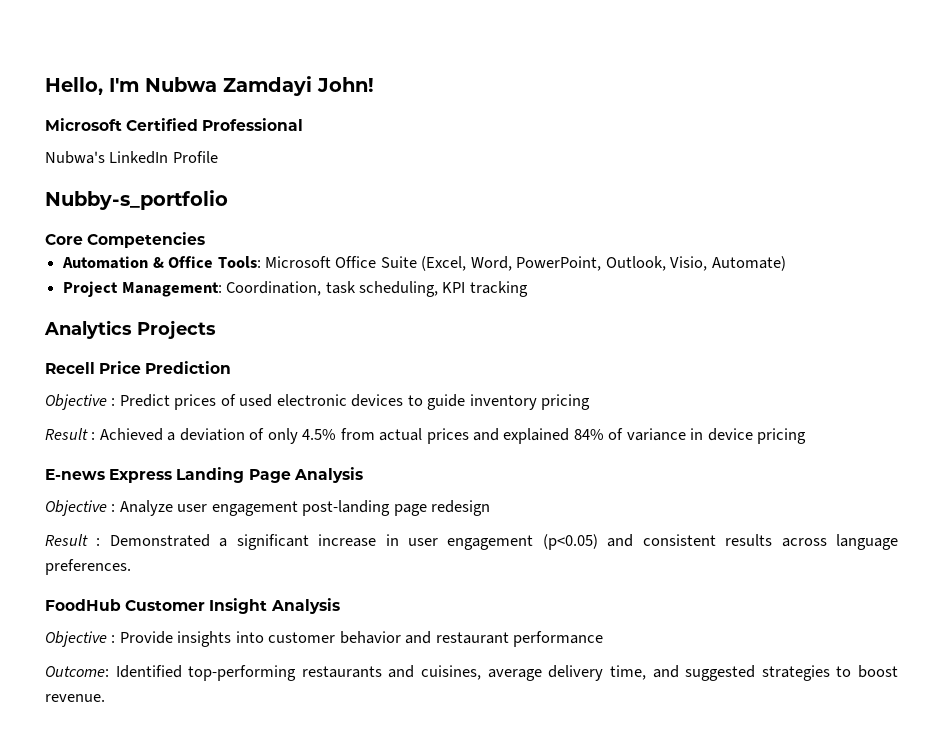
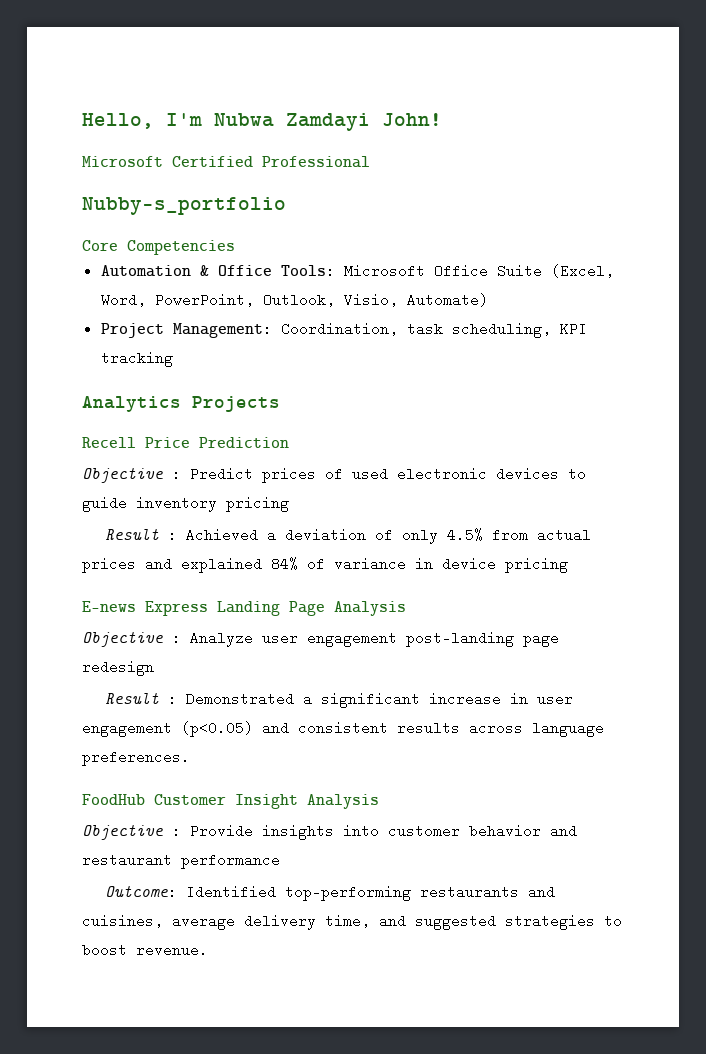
[45,151,218,164] // Nubwa's LinkedIn Profile -> (370, 162) none

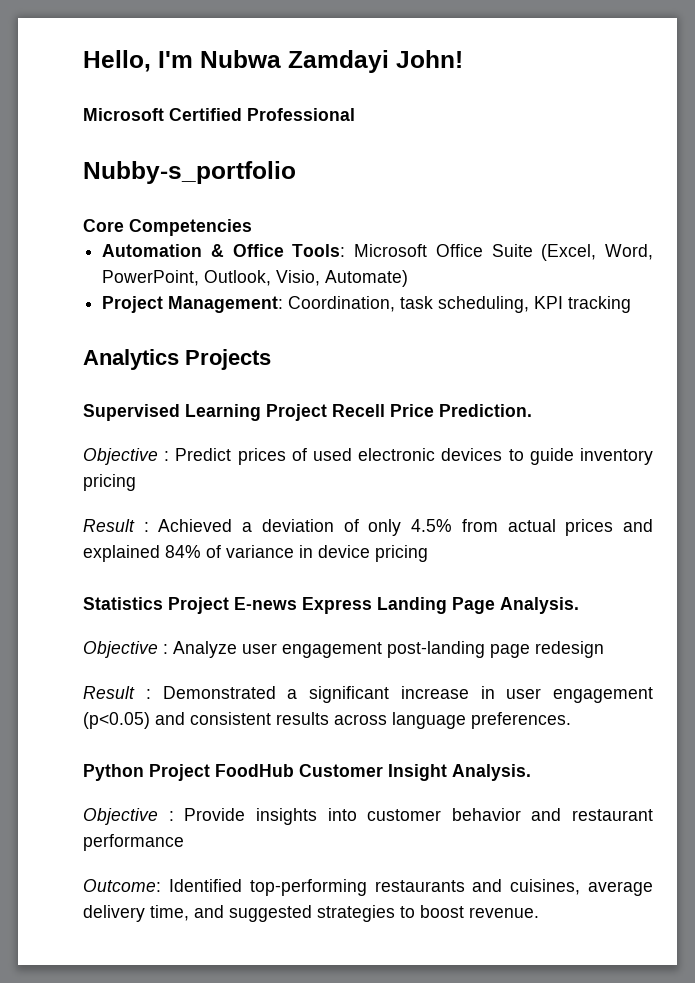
(280, 404) none -> [83,404,327,421] Supervised Learning Project
[199,437,289,448] Prediction -> [439,404,532,417] Prediction.
(568, 565) none -> [83,597,229,614] Statistics Project
[334,601,406,616] Analysis -> [500,597,579,614] Analysis.
(190, 758) none -> [83,764,210,781] Python Project
[307,794,379,809] Analysis -> [452,764,531,781] Analysis.

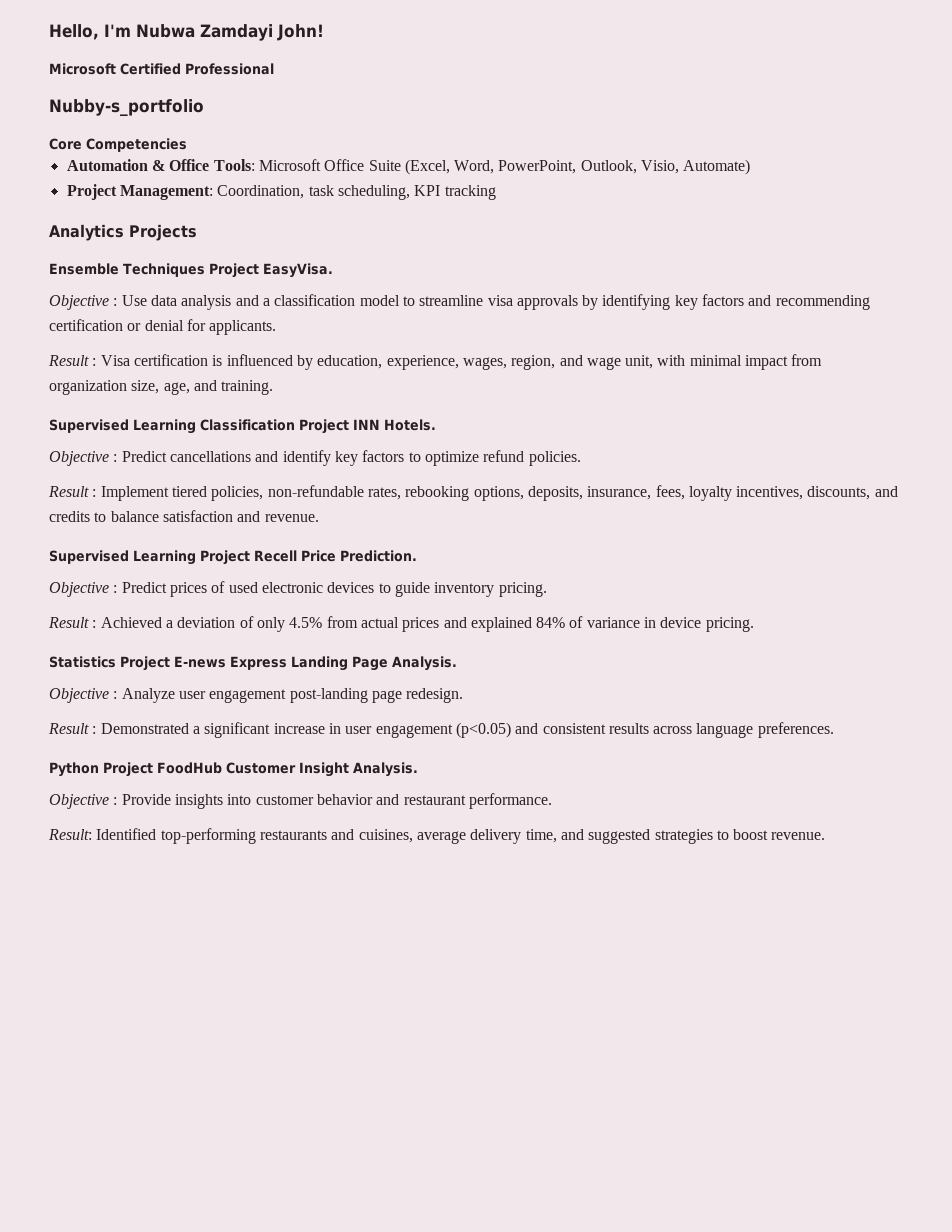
(271, 359) none -> [49,263,333,278] [49,294,870,310] [49,319,277,335] [48,354,823,370] [49,380,274,395] [49,419,436,434] [49,450,581,466] [48,485,898,501] [49,510,319,522] // Ensemble Techniques Project EasyVisa. // Objective : Use data analysis and a classification model to streamline visa approvals by identifying key factors and recommending certification or denial for applicants. // Result : Visa certification is influenced by education, experience, wages, region, and wage unit, with minimal impact from organization size, age, and training. // Supervised Learning Classification Project INN Hotels. // Objective : Predict cancellations and identify key factors to optimize refund policies. // Result : Implement tiered policies, non-refundable rates, rebooking options, deposits, insurance, fees, loyalty incentives, discounts, and credits to balance satisfaction and revenue.
[83,474,136,491] pricing -> [498,582,547,597] pricing.
[375,545,428,562] pricing -> [705,617,754,632] pricing.
[535,641,604,658] redesign -> [406,688,464,703] redesign.
[83,834,184,851] [83,879,161,892] performance // Outcome: -> [468,793,552,809] [48,829,92,840] performance. // Result:

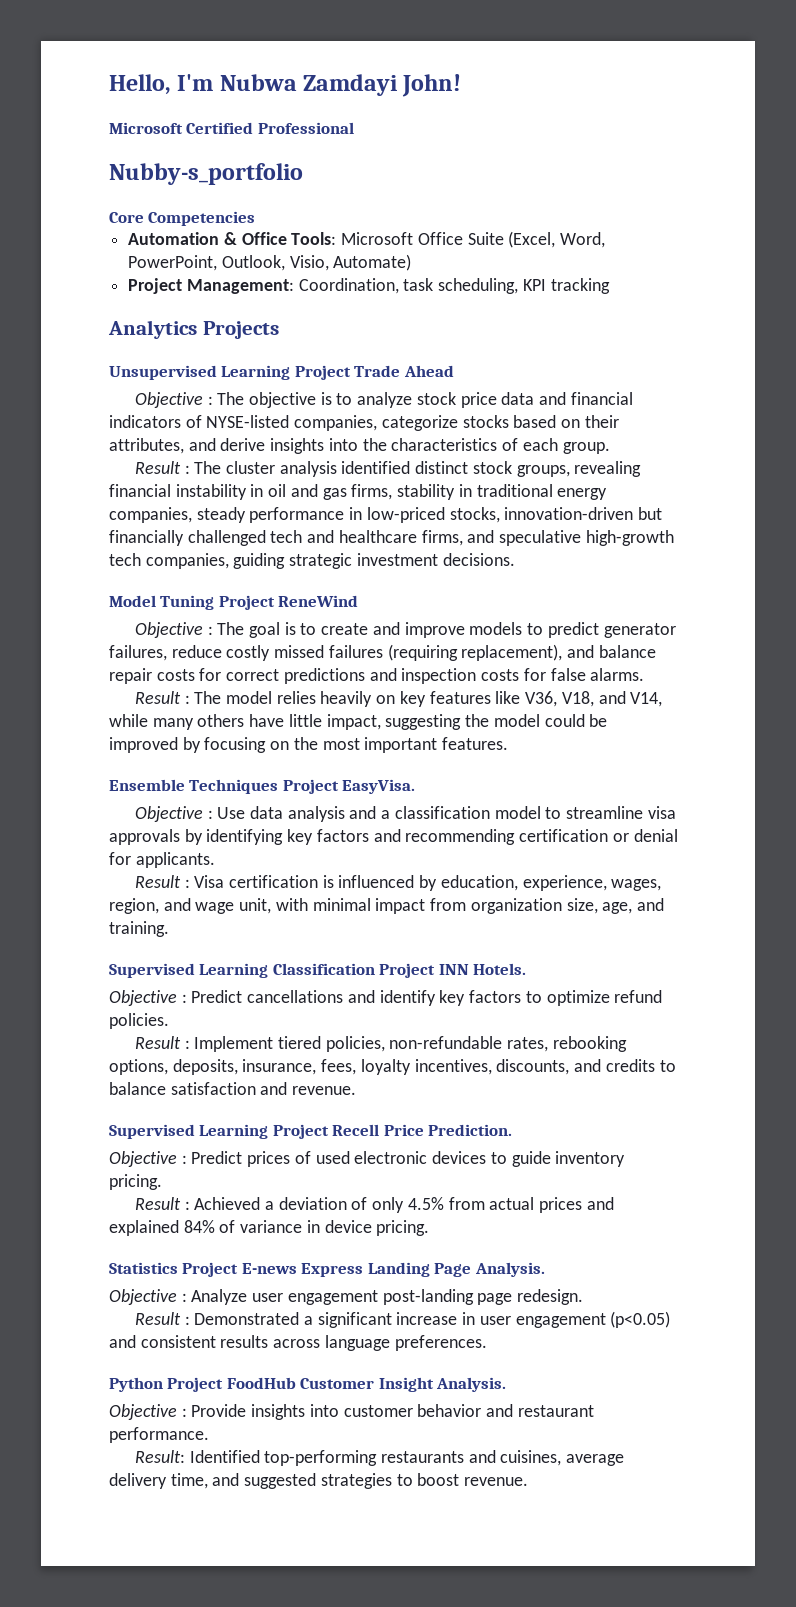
(197, 232) none -> [109,365,454,380] [134,392,633,408] [109,415,619,431] [109,438,610,454] [134,461,642,477] [109,484,608,500] [109,507,663,523] [109,530,674,546] [109,553,515,569] [109,595,359,610] [134,622,676,638] [109,644,656,661] [109,668,645,684] [134,691,663,707] [109,714,608,730] [109,737,509,753] // Unsupervised Learning Project Trade Ahead // Objective : The objective is to analyze stock price data and financial indicators of NYSE-listed companies, categorize stocks based on their attributes, and derive insights into the characteristics of each group. // Result : The cluster analysis identified distinct stock groups, revealing financial instability in oil and gas firms, stability in traditional energy companies, steady performance in low-priced stocks, innovation-driven but financially challenged tech and healthcare firms, and speculative high-growth tech companies, guiding strategic investment decisions. // Model Tuning Project ReneWind // Objective : The goal is to create and improve models to predict generator failures, reduce costly missed failures (requiring replacement), and balance repair costs for correct predictions and inspection costs for false alarms. // Result : The model relies heavily on key features like V36, V18, and V14, while many others have little impact, suggesting the model could be improved by focusing on the most important features.

